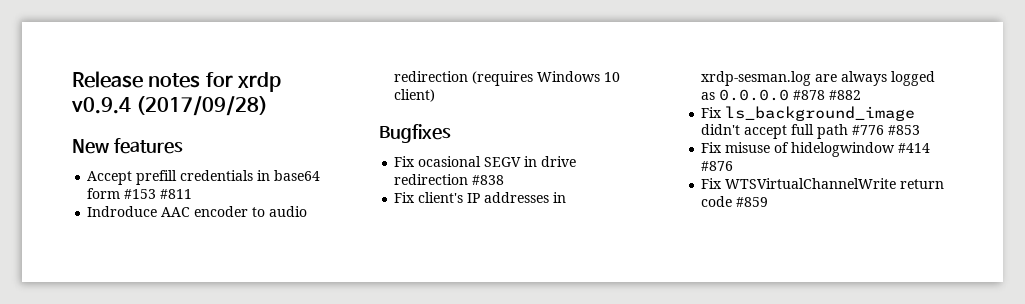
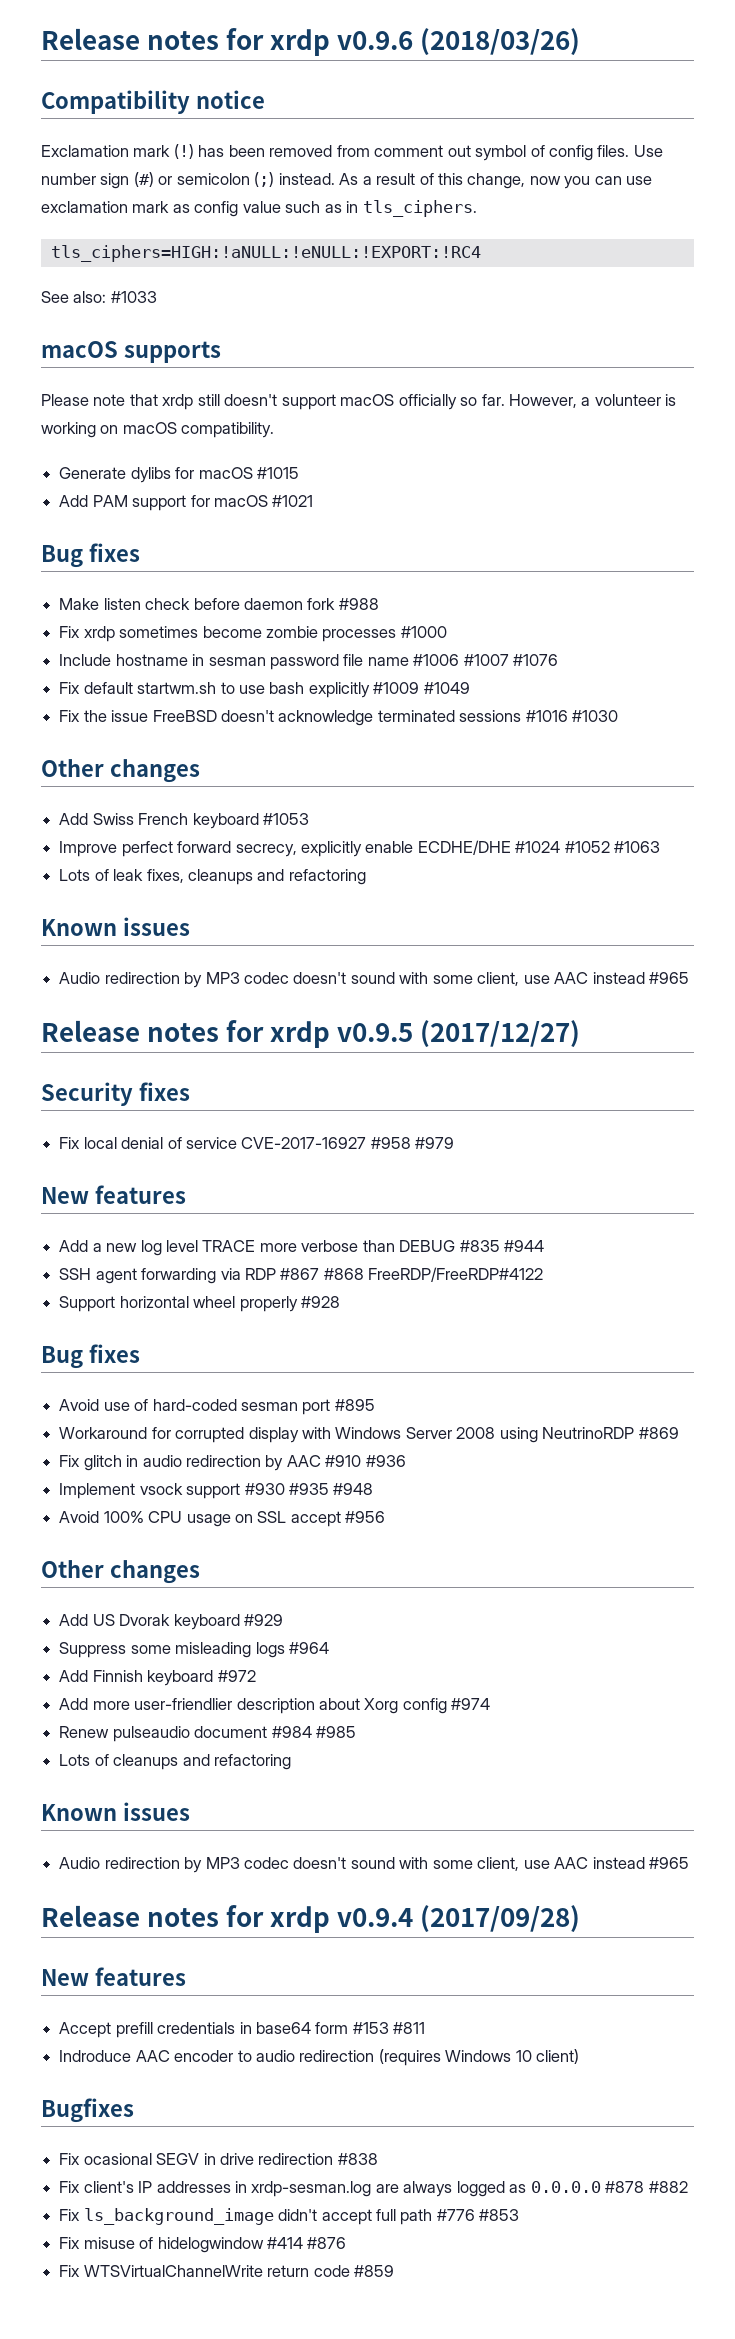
[72,71,281,92] Release notes for xrdp -> [41,28,581,56] [41,90,265,114] [41,144,663,161] [41,172,653,189] [41,200,477,217] [50,245,481,262] [41,291,157,303] [41,341,221,363] [41,394,677,410] [41,422,275,438] [59,467,299,483] [59,495,314,511] [41,543,140,568] [59,598,379,610] [59,626,447,642] [59,654,559,670] [59,682,470,698] [59,710,619,726] [41,759,200,783] [59,813,309,829] [59,840,661,857] [59,869,366,885] [41,917,190,936] [59,972,690,988] [41,1020,581,1048] [41,1082,190,1106] [59,1137,455,1149] [41,1185,186,1204] [59,1240,545,1256] [59,1267,544,1284] [59,1296,340,1312] [41,1344,140,1369] [59,1399,375,1415] [59,1427,679,1443] [59,1455,406,1471] [59,1483,374,1499] [59,1511,386,1527] [41,1560,200,1584] [59,1614,283,1630] [59,1642,329,1658] [59,1670,256,1686] [59,1698,491,1714] [59,1726,356,1742] [59,1754,291,1770] [41,1802,190,1821] [59,1857,690,1873] [41,1905,331,1933] Release notes for xrdp v0.9.6 (2018/03/26) // Compatibility notice // Exclamation mark (!) has been removed from comment out symbol of config files. Use number sign (#) or semicolon (;) instead. As a result of this change, now you can use exclamation mark as config value such as in tls_ciphers. // tls_ciphers=HIGH:!aNULL:!eNULL:!EXPORT:!RC4 // See also: #1033 // macOS supports // Please note that xrdp still doesn't support macOS officially so far. However, a volunteer is working on macOS compatibility. // Generate dylibs for macOS #1015 // Add PAM support for macOS #1021 // Bug fixes // Make listen check before daemon fork #988 // Fix xrdp sometimes become zombie processes #1000 // Include hostname in sesman password file name #1006 #1007 #1076 // Fix default startwm.sh to use bash explicitly #1009 #1049 // Fix the issue FreeBSD doesn't acknowledge terminated sessions #1016 #1030 // Other changes // Add Swiss French keyboard #1053 // Improve perfect forward secrecy, explicitly enable ECDHE/DHE #1024 #1052 #1063 // Lots of leak fixes, cleanups and refactoring // Known issues // Audio redirection by MP3 codec doesn't sound with some client, use AAC instead #965 // Release notes for xrdp v0.9.5 (2017/12/27) // Security fixes // Fix local denial of service CVE-2017-16927 #958 #979 // New features // Add a new log level TRACE more verbose than DEBUG #835 #944 // SSH agent forwarding via RDP #867 #868 FreeRDP/FreeRDP#4122 // Support horizontal wheel properly #928 // Bug fixes // Avoid use of hard-coded sesman port #895 // Workaround for corrupted display with Windows Server 2008 using NeutrinoRDP #869 // Fix glitch in audio redirection by AAC #910 #936 // Implement vsock support #930 #935 #948 // Avoid 100% CPU usage on SSL accept #956 // Other changes // Add US Dvorak keyboard #929 // Suppress some misleading logs #964 // Add Finnish keyboard #972 // Add more user-friendlier description about Xorg config #974 // Renew pulseaudio document #984 #985 // Lots of cleanups and refactoring // Known issues // Audio redirection by MP3 codec doesn't sound with some client, use AAC instead #965 // Release notes for xrdp

